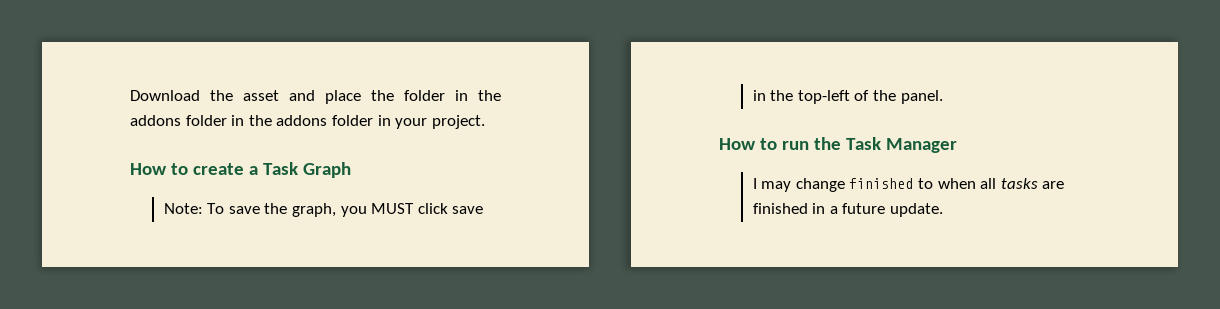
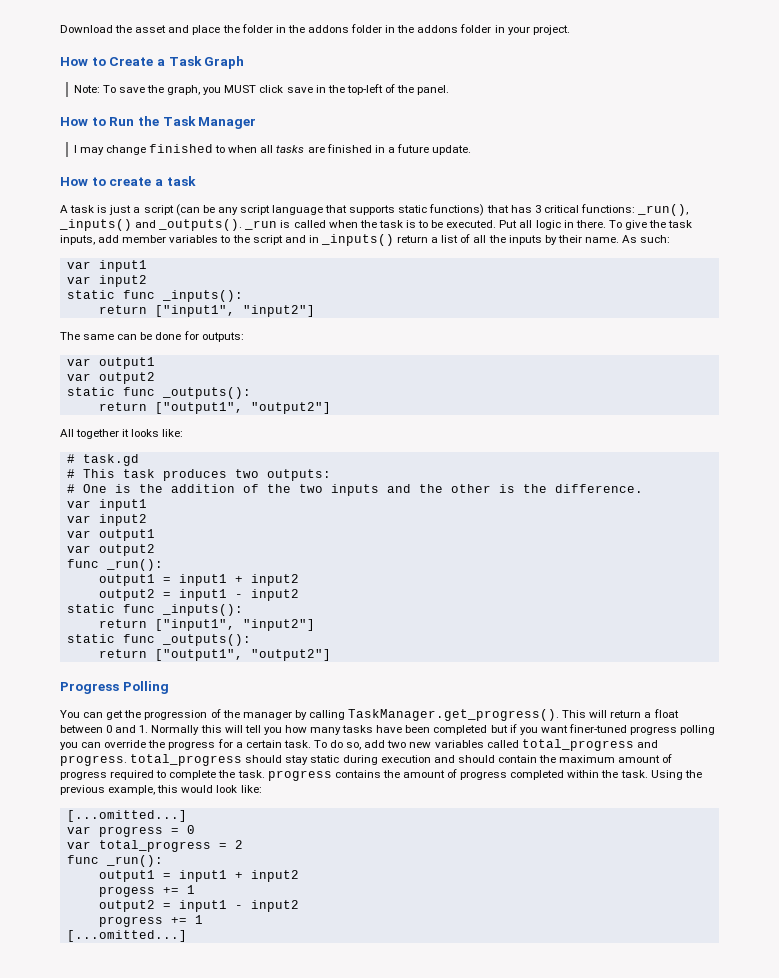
[192,163,244,175] create -> [109,57,154,66] Create
[781,141,809,150] run -> [109,117,135,126] Run
(944, 210) none -> [60,176,196,186] [60,204,689,216] [59,219,693,231] [60,234,671,246] [66,260,147,272] [66,275,147,287] [66,290,243,302] [98,305,315,317] [60,331,244,342] [66,357,155,369] [66,372,155,384] [66,387,251,399] [98,402,331,414] [60,429,184,439] [66,454,139,466] [66,469,331,481] [66,484,643,496] [66,499,147,511] [66,514,147,526] [66,529,155,541] [66,544,155,556] [66,559,163,571] [98,574,299,586] [98,589,299,601] [66,604,243,616] [98,619,315,631] [66,634,251,646] [98,649,331,661] [60,681,169,694] [60,709,679,721] [60,724,716,735] [60,739,658,751] [60,754,673,766] [60,769,702,781] [60,785,262,795] [66,810,187,822] [66,825,195,837] [66,840,243,852] [66,855,163,867] [98,870,299,882] [98,885,195,897] [98,900,299,912] [98,915,203,927] [66,930,187,942] // How to create a task // A task is just a script (can be any script language that supports static functions) that has 3 critical functions: _run(), _inputs() and _outputs(). _run is called when the task is to be executed. Put all logic in there. To give the task inputs, add member variables to the script and in _inputs() return a list of all the inputs by their name. As such: // var input1 // var input2 // static func _inputs(): // return ["input1", "input2"] // The same can be done for outputs: // var output1 // var output2 // static func _outputs(): // return ["output1", "output2"] // All together it looks like: // # task.gd // # This task produces two outputs: // # One is the addition of the two inputs and the other is the difference. // var input1 // var input2 // var output1 // var output2 // func _run(): // output1 = input1 + input2 // output2 = input1 - input2 // static func _inputs(): // return ["input1", "input2"] // static func _outputs(): // return ["output1", "output2"] // Progress Polling // You can get the progression of the manager by calling TaskManager.get_progress(). This will return a float between 0 and 1. Normally this will tell you how many tasks have been completed but if you want finer-tuned progress polling you can override the progress for a certain task. To do so, add two new variables called total_progress and progress. total_progress should stay static during execution and should contain the maximum amount of progress required to complete the task. progress contains the amount of progress completed within the task. Using the previous example, this would look like: // [...omitted...] // var progress = 0 // var total_progress = 2 // func _run(): // output1 = input1 + input2 // progess += 1 // output2 = input1 - input2 // progress += 1 // [...omitted...]

